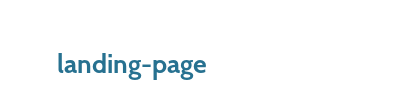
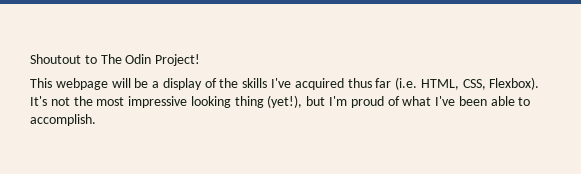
[57,53,207,80] landing-page -> [30,54,201,66] [30,77,540,90] [30,95,531,108] [30,114,96,126] Shoutout to The Odin Project! // This webpage will be a display of the skills I've acquired thus far (i.e. HTML, CSS, Flexbox). It's not the most impressive looking thing (yet!), but I'm proud of what I've been able to accomplish.

